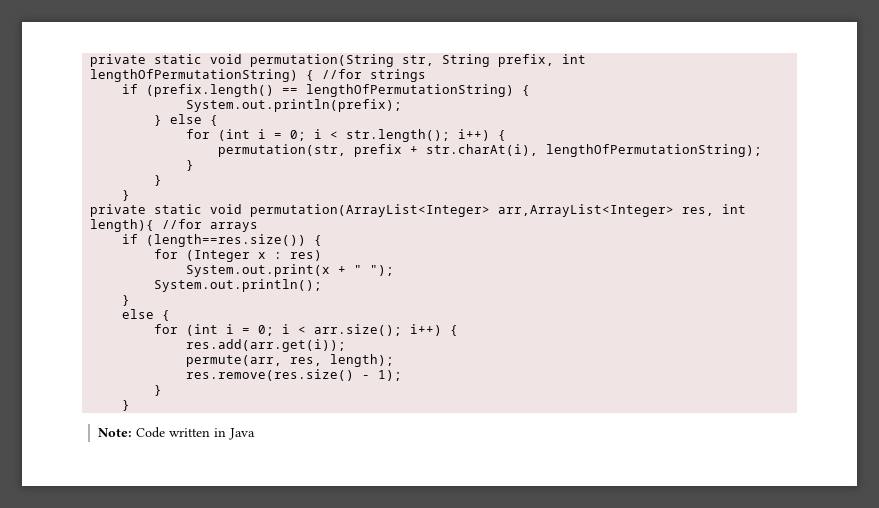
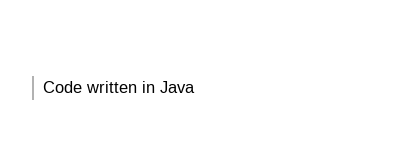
[90,54,587,67] [90,69,427,82] [122,84,531,97] [186,99,403,112] [154,114,219,126] [186,129,507,142] [218,144,763,157] [186,160,195,171] [154,175,163,186] [122,190,131,201] [90,204,747,217] [90,219,259,232] [122,234,323,247] [154,249,323,262] [186,264,395,277] [154,279,323,292] [122,295,131,306] [122,309,171,321] [154,324,459,336] [186,339,347,352] [186,354,395,367] [186,369,403,381] [154,385,163,396] [122,400,131,411] [97,428,132,437] private static void permutation(String str, String prefix, int lengthOfPermutationString) { //for strings // if (prefix.length() == lengthOfPermutationString) { // System.out.println(prefix); // } else { // for (int i = 0; i < str.length(); i++) { // permutation(str, prefix + str.charAt(i), lengthOfPermutationString); // } // } // } // private static void permutation(ArrayList<Integer> arr,ArrayList<Integer> res, int length){ //for arrays // if (length==res.size()) { // for (Integer x : res) // System.out.print(x + " "); // System.out.println(); // } // else { // for (int i = 0; i < arr.size(); i++) { // res.add(arr.get(i)); // permute(arr, res, length); // res.remove(res.size() - 1); // } // } // Note: -> (43, 87) none

